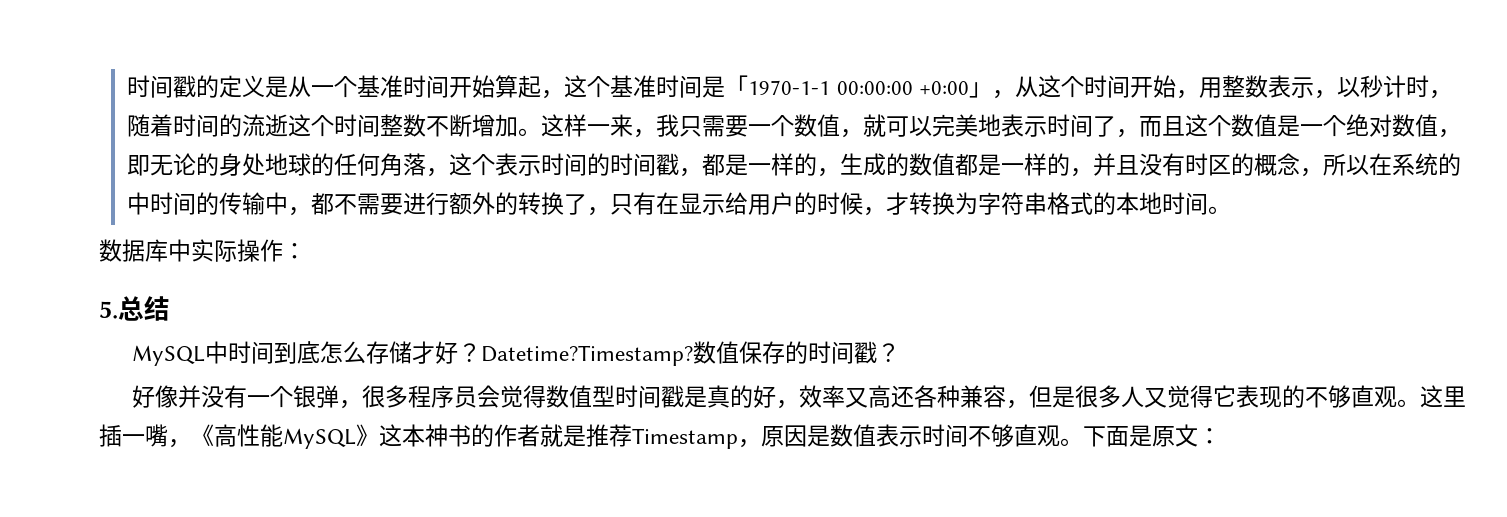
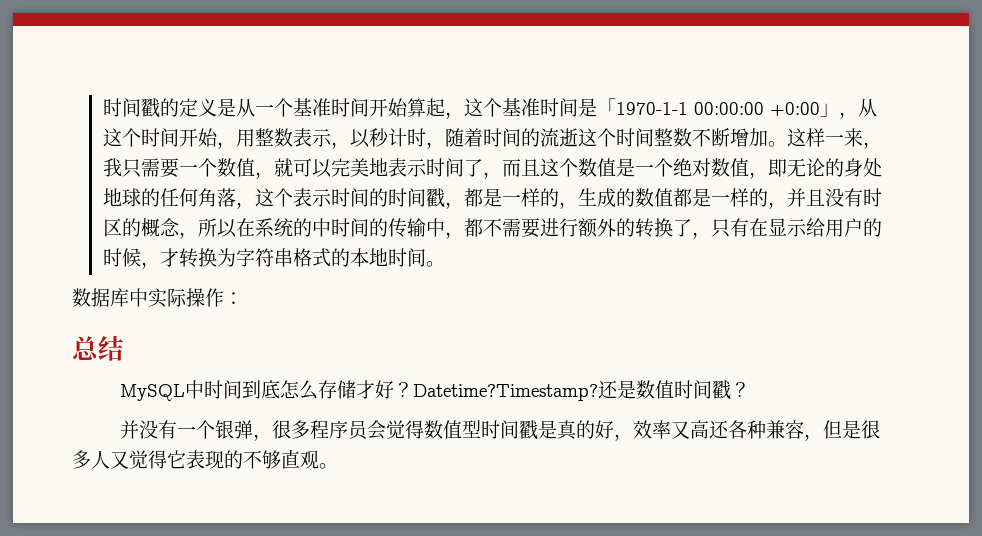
[99,301,118,319] 5. -> (243, 298) none
[692,341,808,364] 数值保存的 -> [597,380,674,399] 还是数值
[131,385,178,408] 好像 -> (750, 389) none
[1419,385,1466,408] [99,424,1221,449] 这里插一嘴，《高性能MySQL》这本神书的作者就是推荐Timestamp，原因是数值表示时间不够直观。下面是原文： -> (338, 466) none

